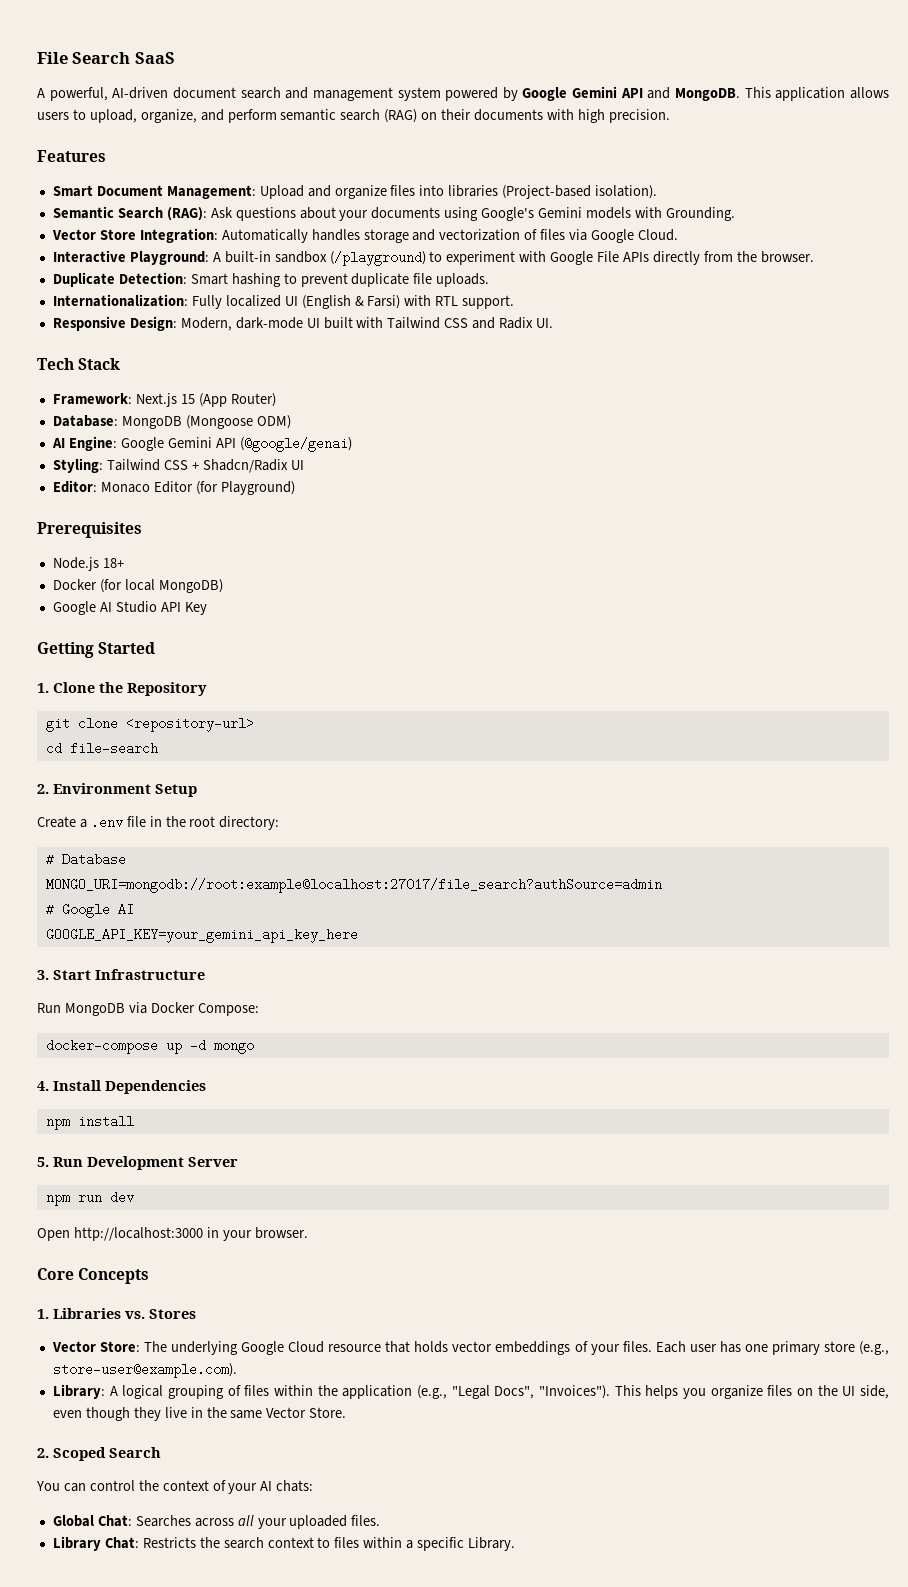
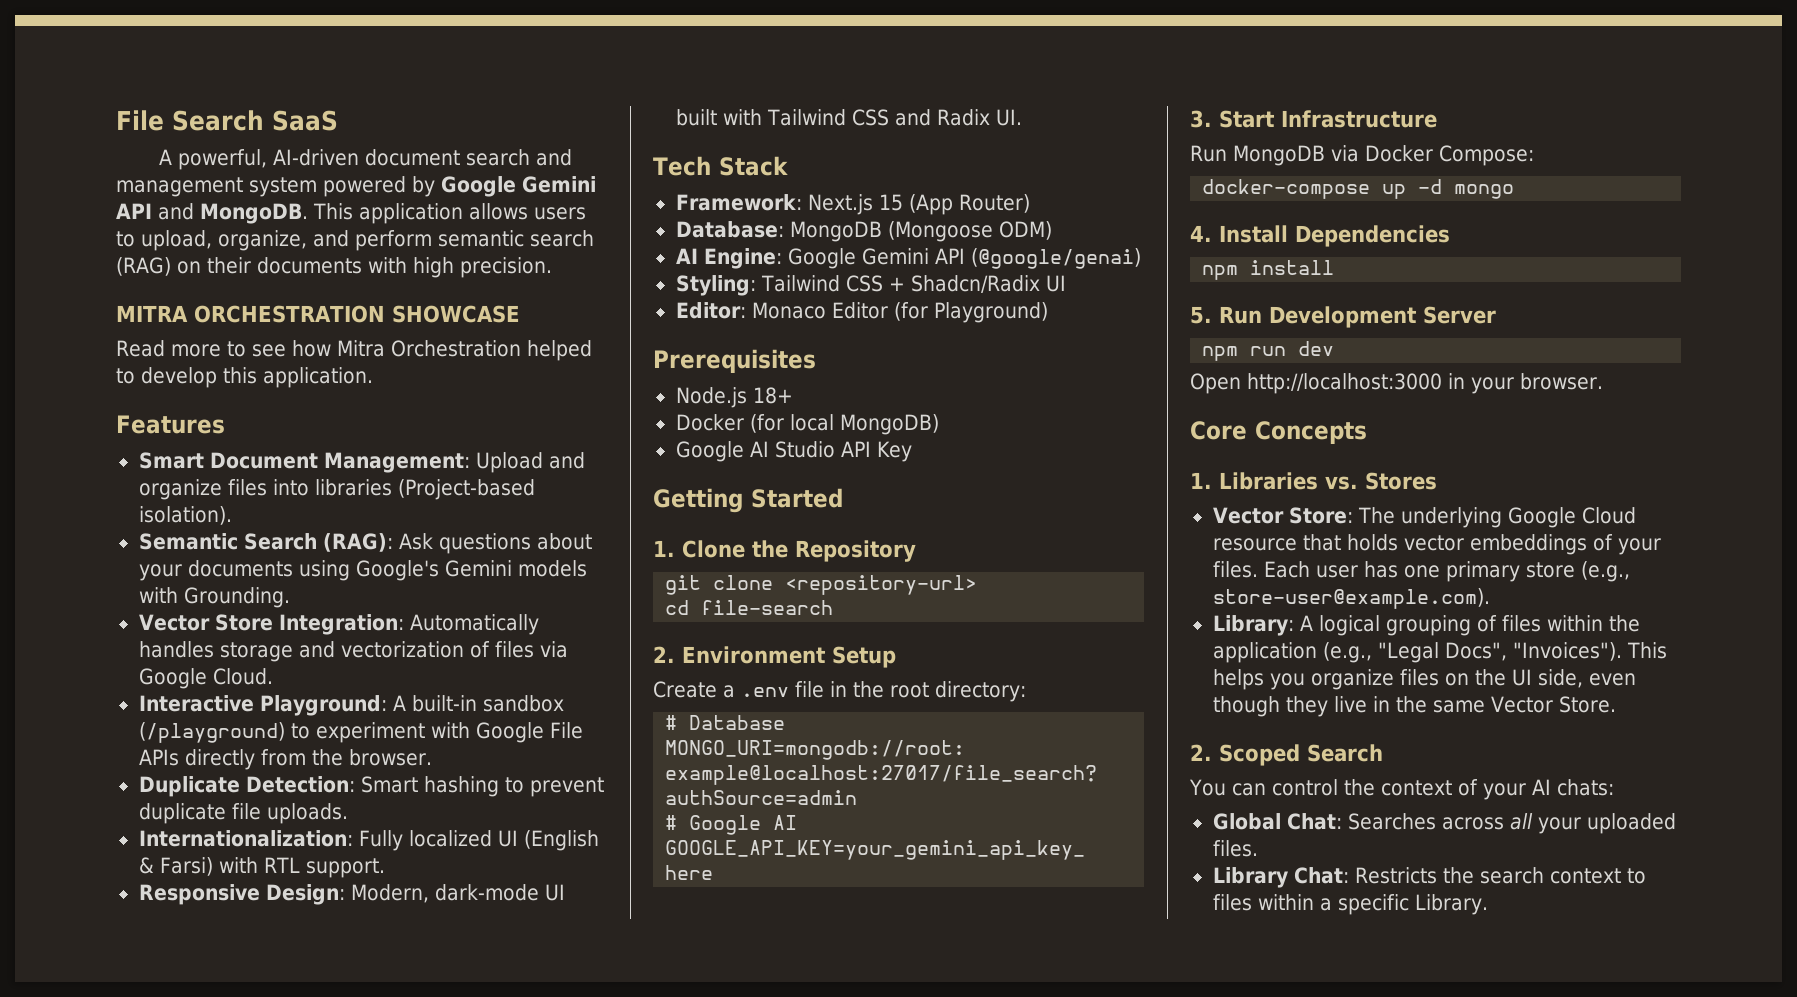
(670, 116) none -> [116,305,520,323] [116,340,592,361] [116,367,373,388] // MITRA ORCHESTRATION SHOWCASE // Read more to see how Mitra Orchestration helped to develop this application.

